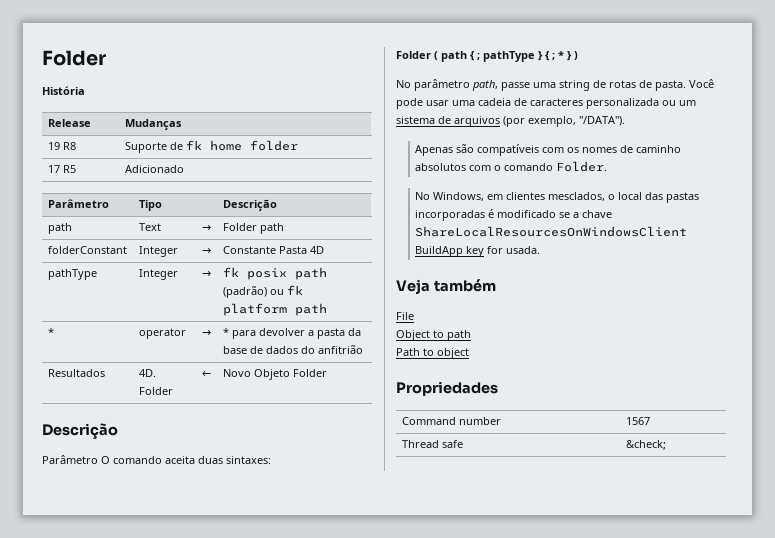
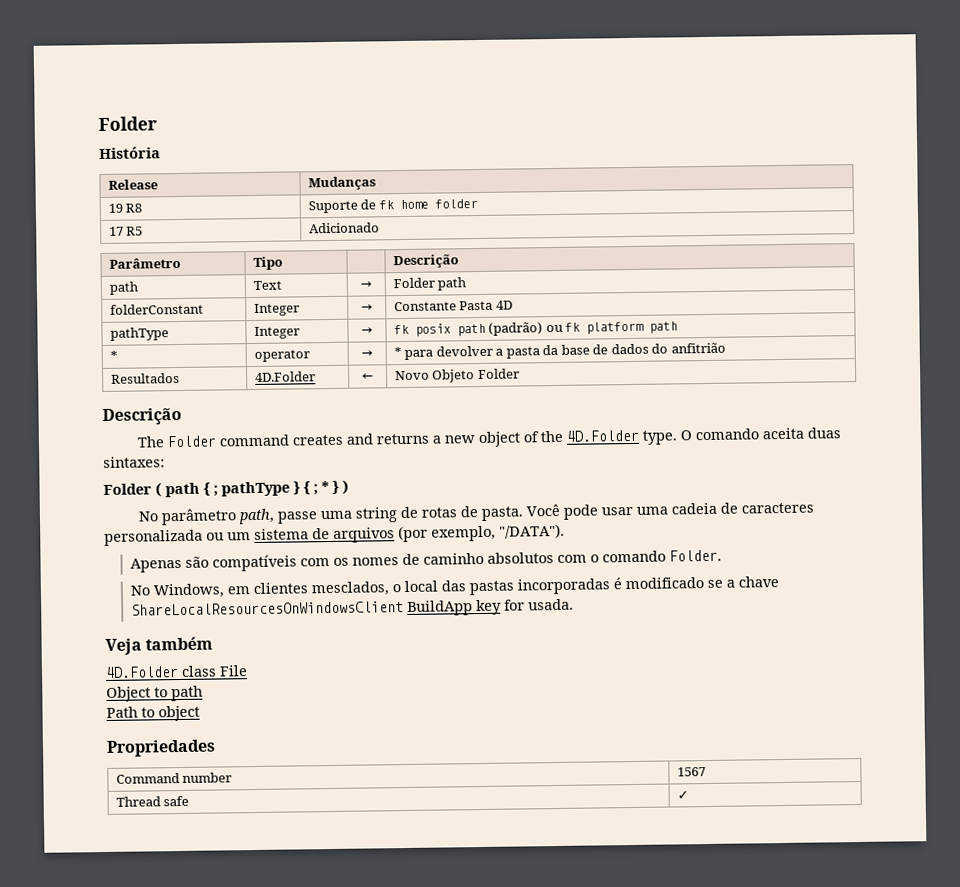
[138,369,156,377] [138,387,173,395] 4D. Folder -> [254,371,316,382] 4D.Folder
[42,455,98,464] Parâmetro -> [136,429,678,448] The Folder command creates and returns a new object of the 4D.Folder type.
(496, 285) none -> [105,665,217,678] 4D.Folder class
[625,440,666,450] &check; -> [676,790,689,800] ✓

